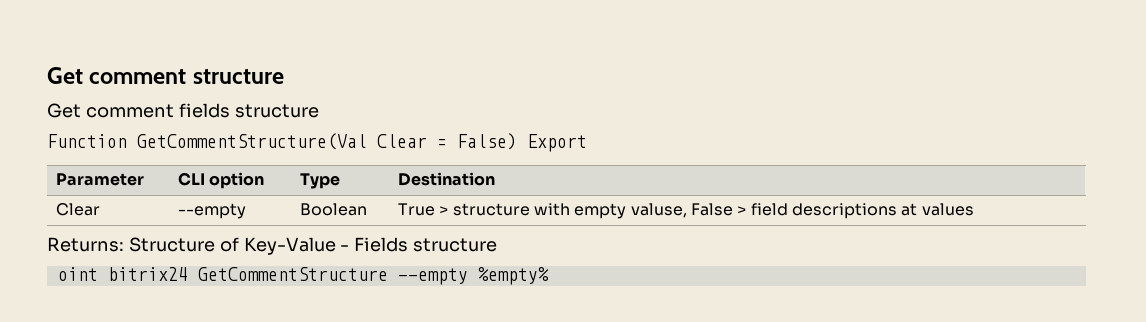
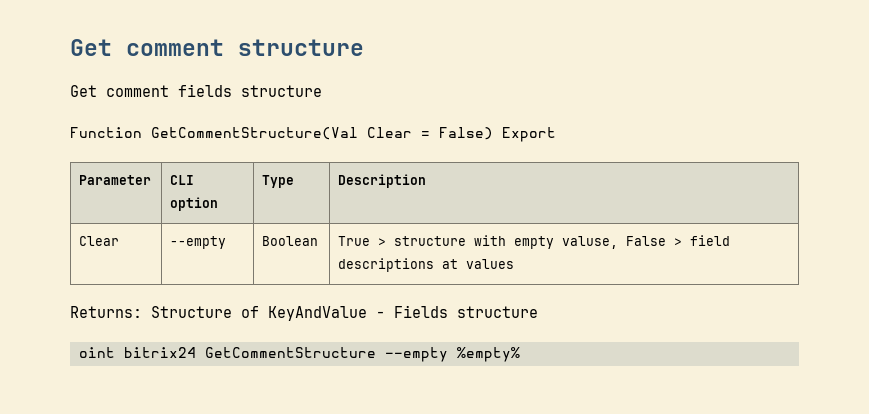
[398,172,496,186] Destination -> [338,174,427,188] Description
[243,237,336,255] Key-Value -> [268,306,367,321] KeyAndValue

